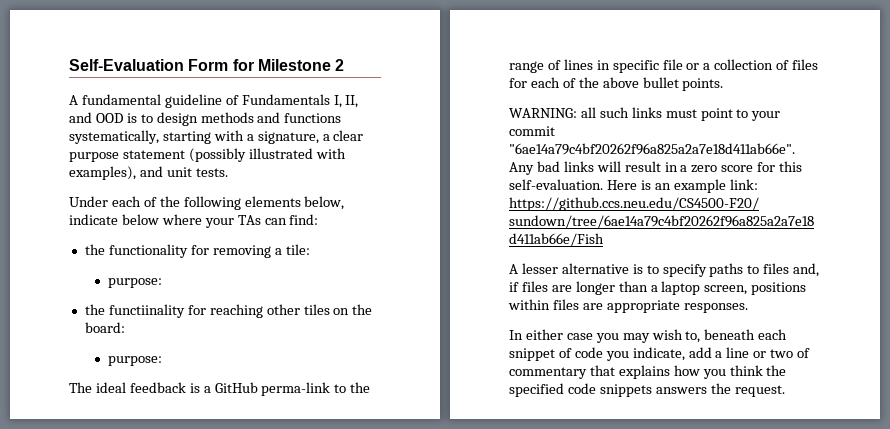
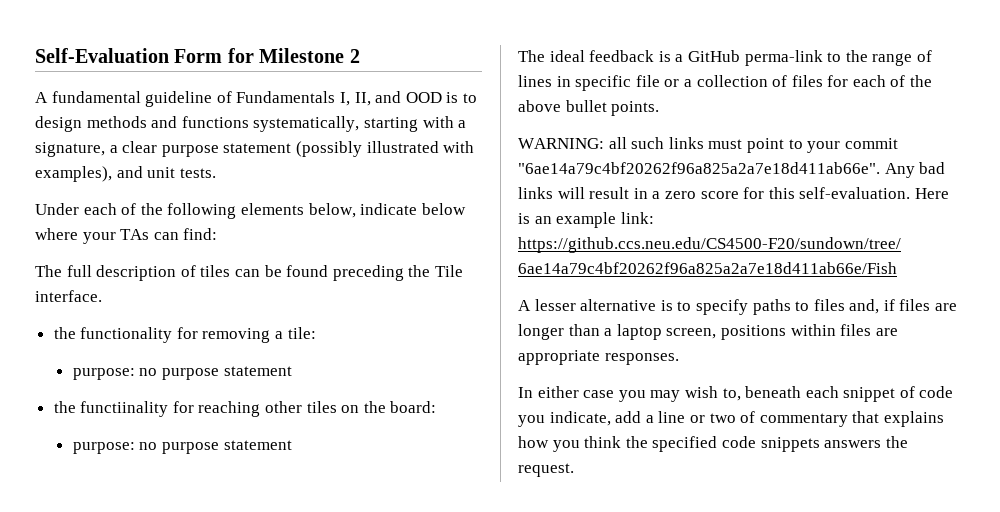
(319, 219) none -> [35,265,463,281] [35,290,102,302] // The full description of tiles can be found preceding the Tile interface.
(163, 283) none -> [139,366,292,380] no purpose statement
(163, 361) none -> [139,440,292,454] no purpose statement

